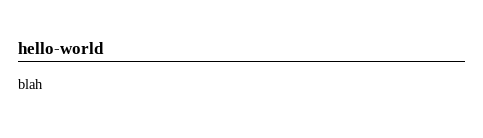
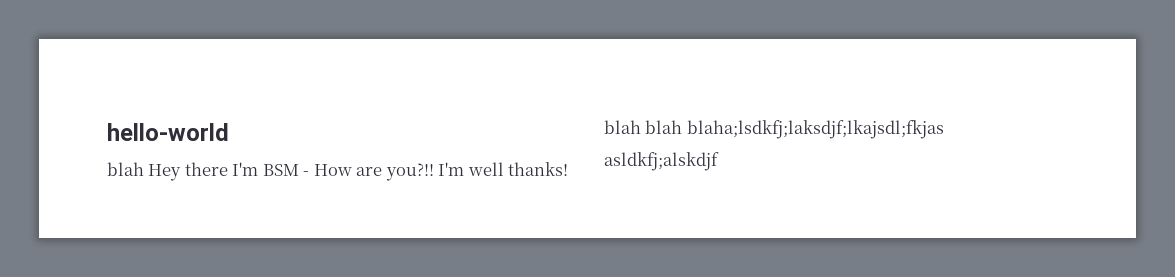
(43, 84) none -> [148,162,569,181] [604,120,944,139] [604,152,719,171] Hey there I'm BSM - How are you?!! I'm well thanks! blah blah blaha;lsdkfj;laksdjf;lkajsdl;fkjas // asldkfj;alskdjf

